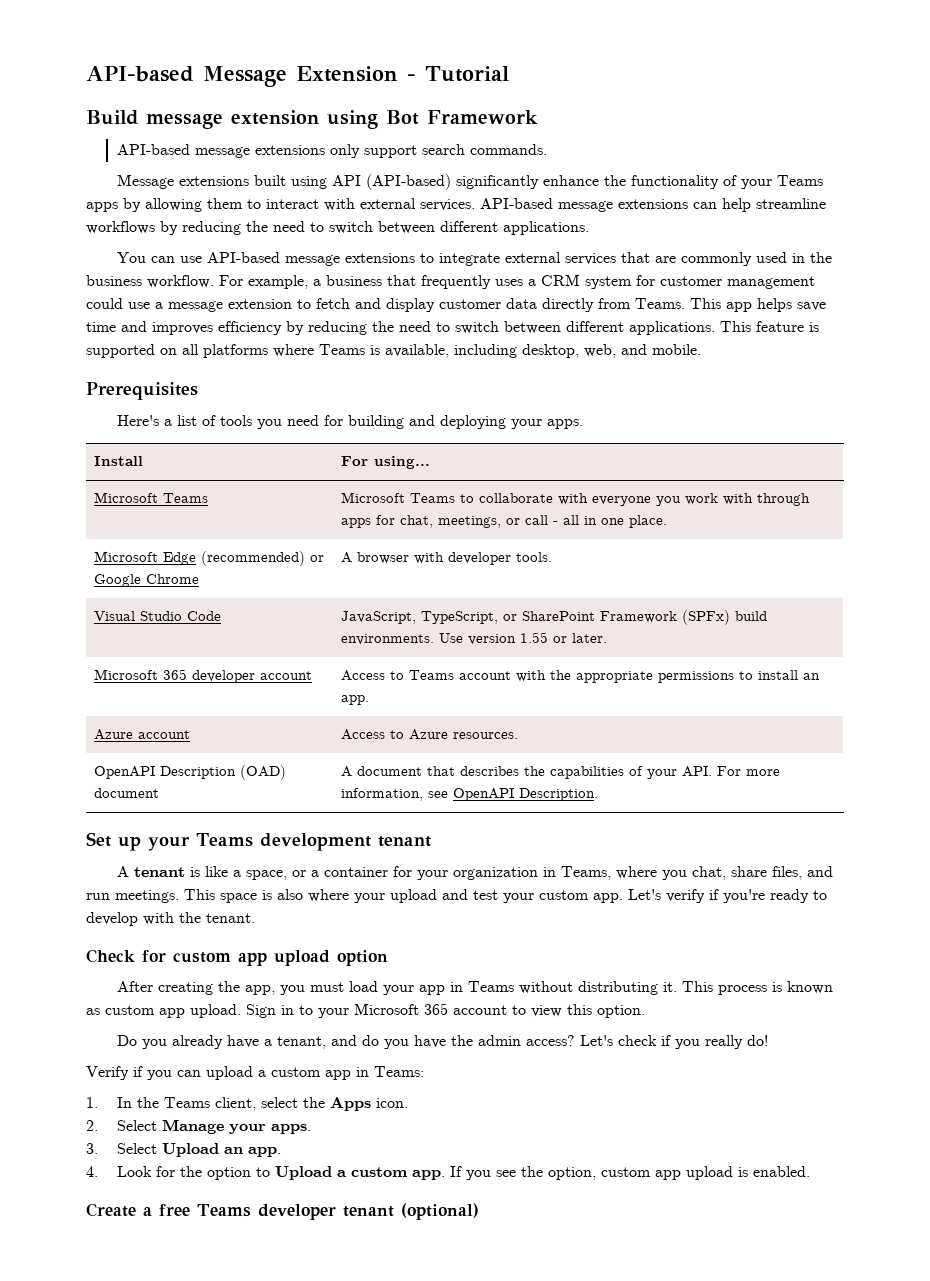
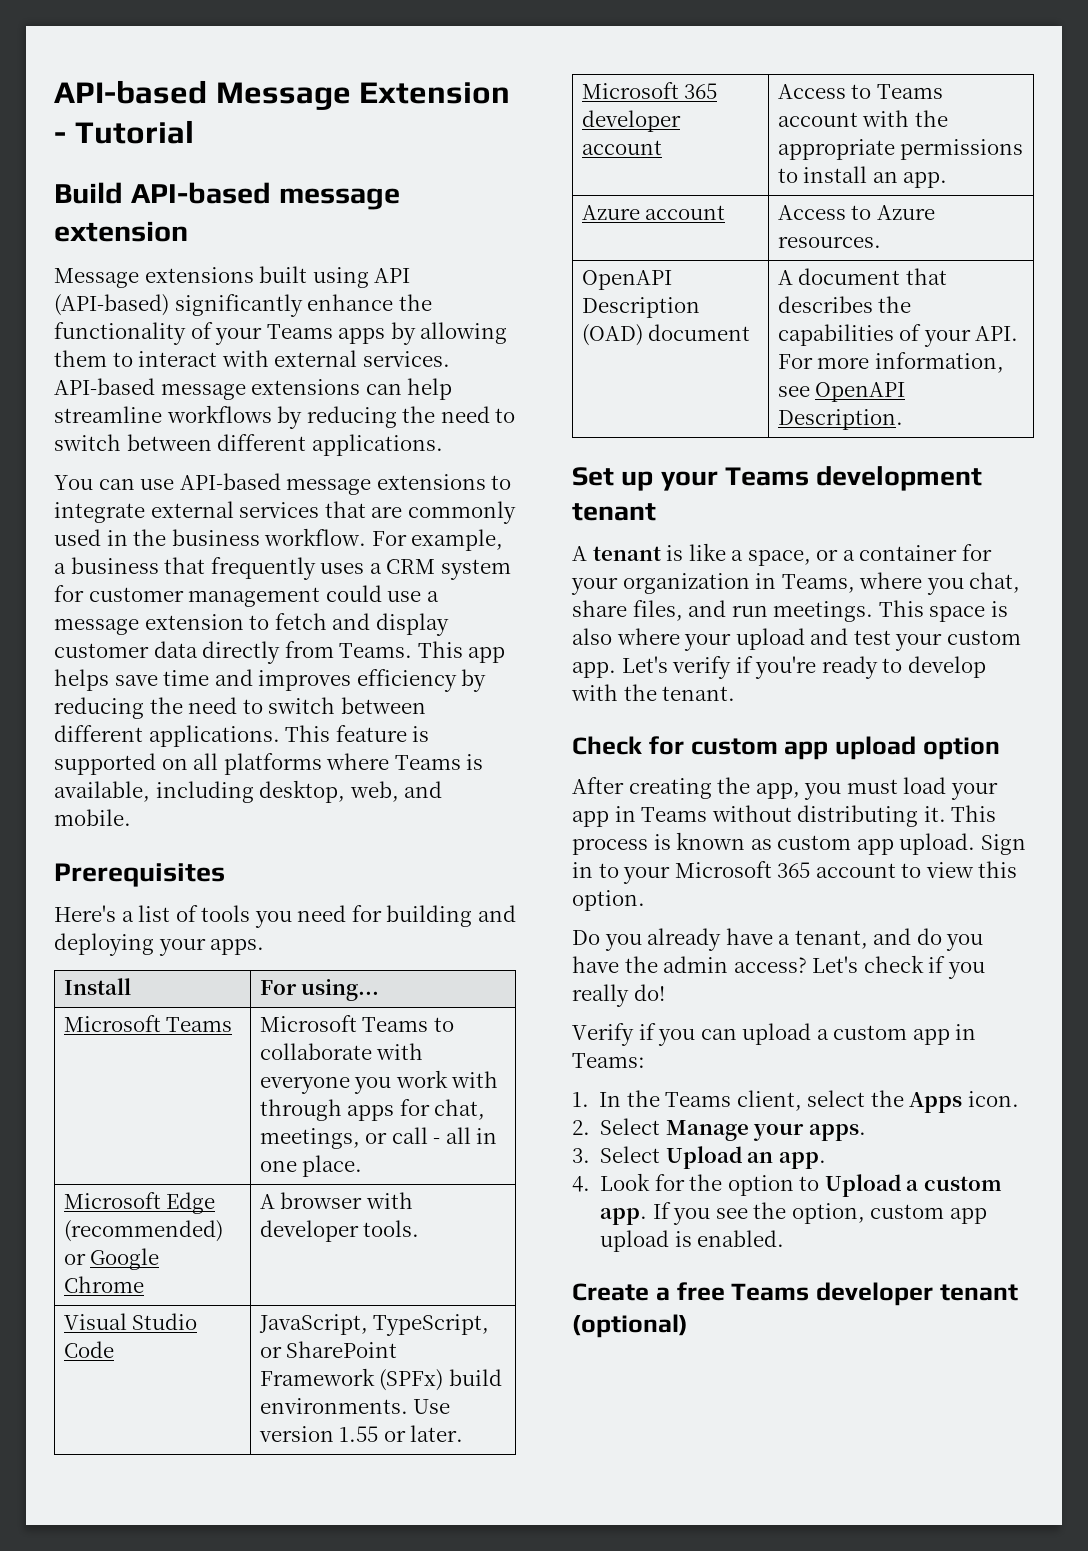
[146,110,538,129] [117,144,548,158] message extension using Bot Framework // API-based message extensions only support search commands. -> [130,182,400,210] [54,221,188,242] API-based message extension

